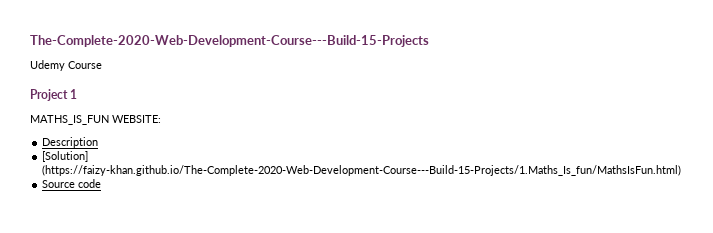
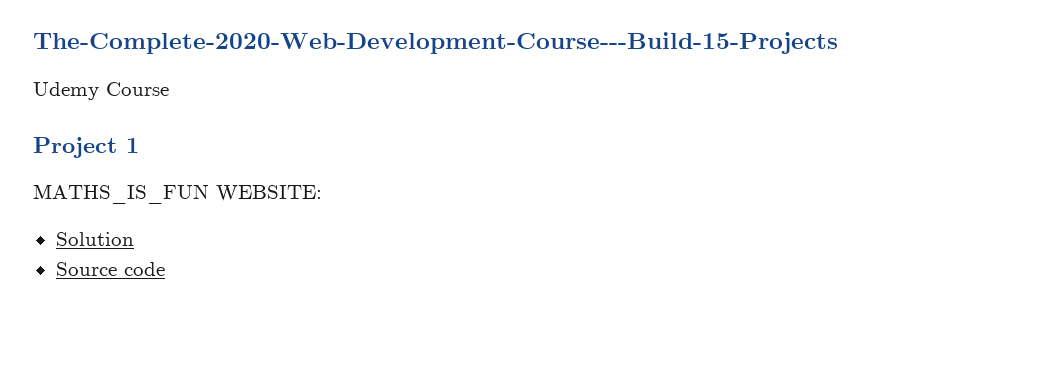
[42,137,99,148] [42,151,89,162] [42,165,682,176] Description // [Solution] (https://faizy-khan.github.io/The-Complete-2020-Web-Development-Course---Build-15-Projects/1.Maths_Is_fun/MathsIsFun.html) -> [55,232,134,246] Solution

